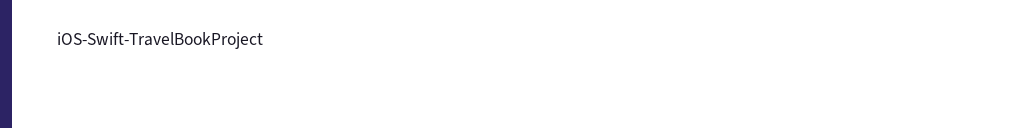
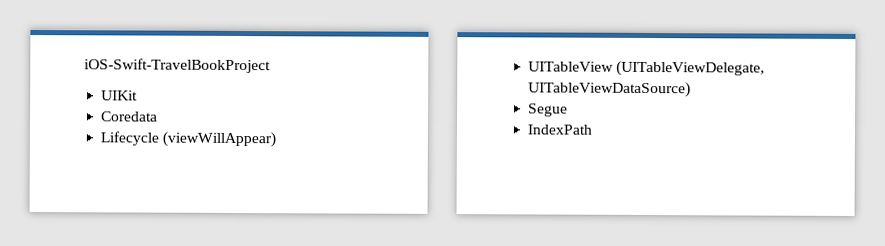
(263, 40) none -> [101,90,139,101] [101,111,159,122] [100,131,277,148] [528,60,766,77] [528,81,692,98] [528,103,569,117] [527,124,593,135] // UIKit // Coredata // Lifecycle (viewWillAppear) // UITableView (UITableViewDelegate, UITableViewDataSource) // Segue // IndexPath

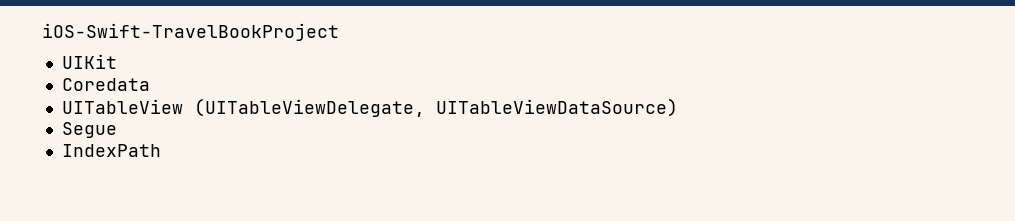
[100,131,277,148] // Lifecycle (viewWillAppear) -> (150, 84) none

